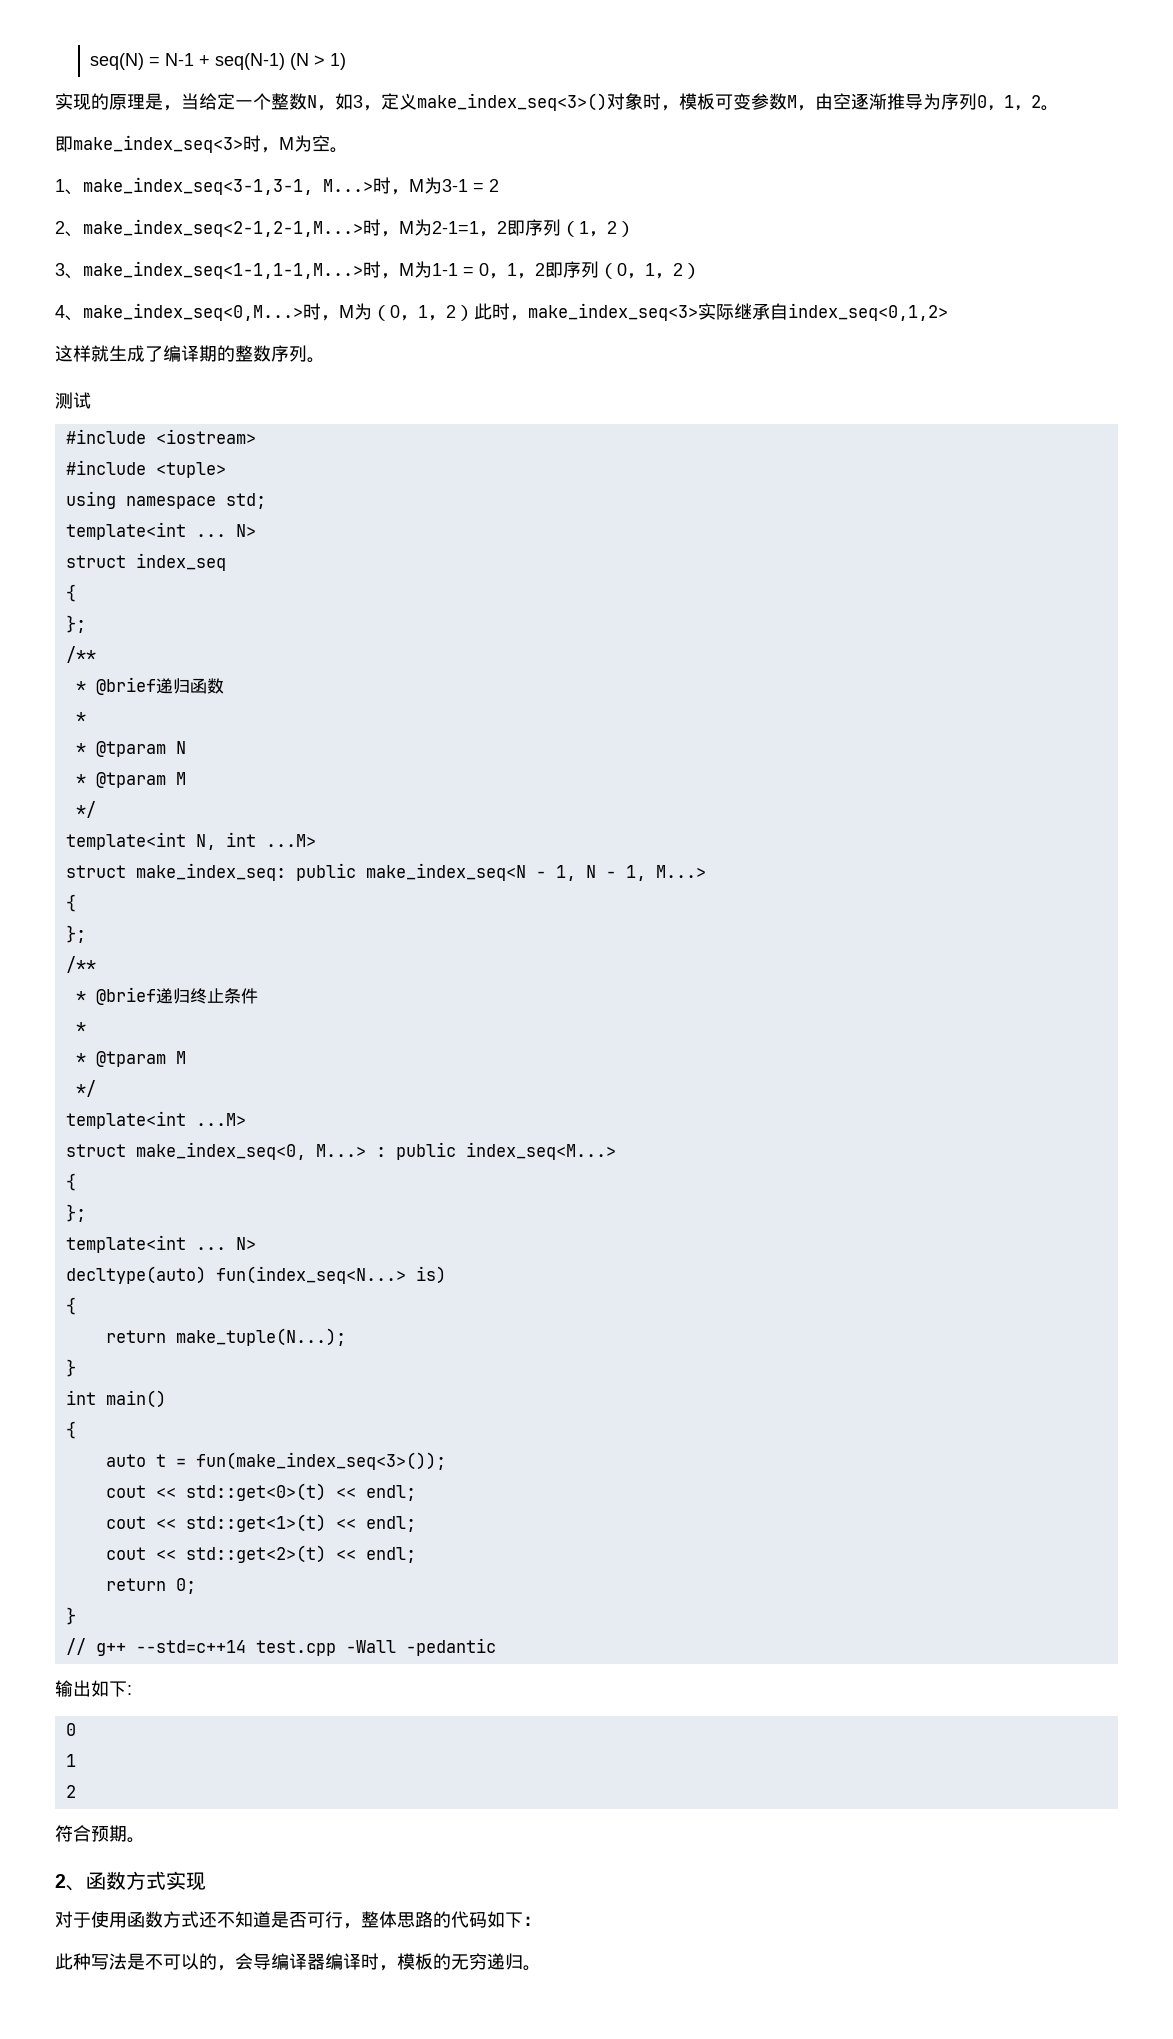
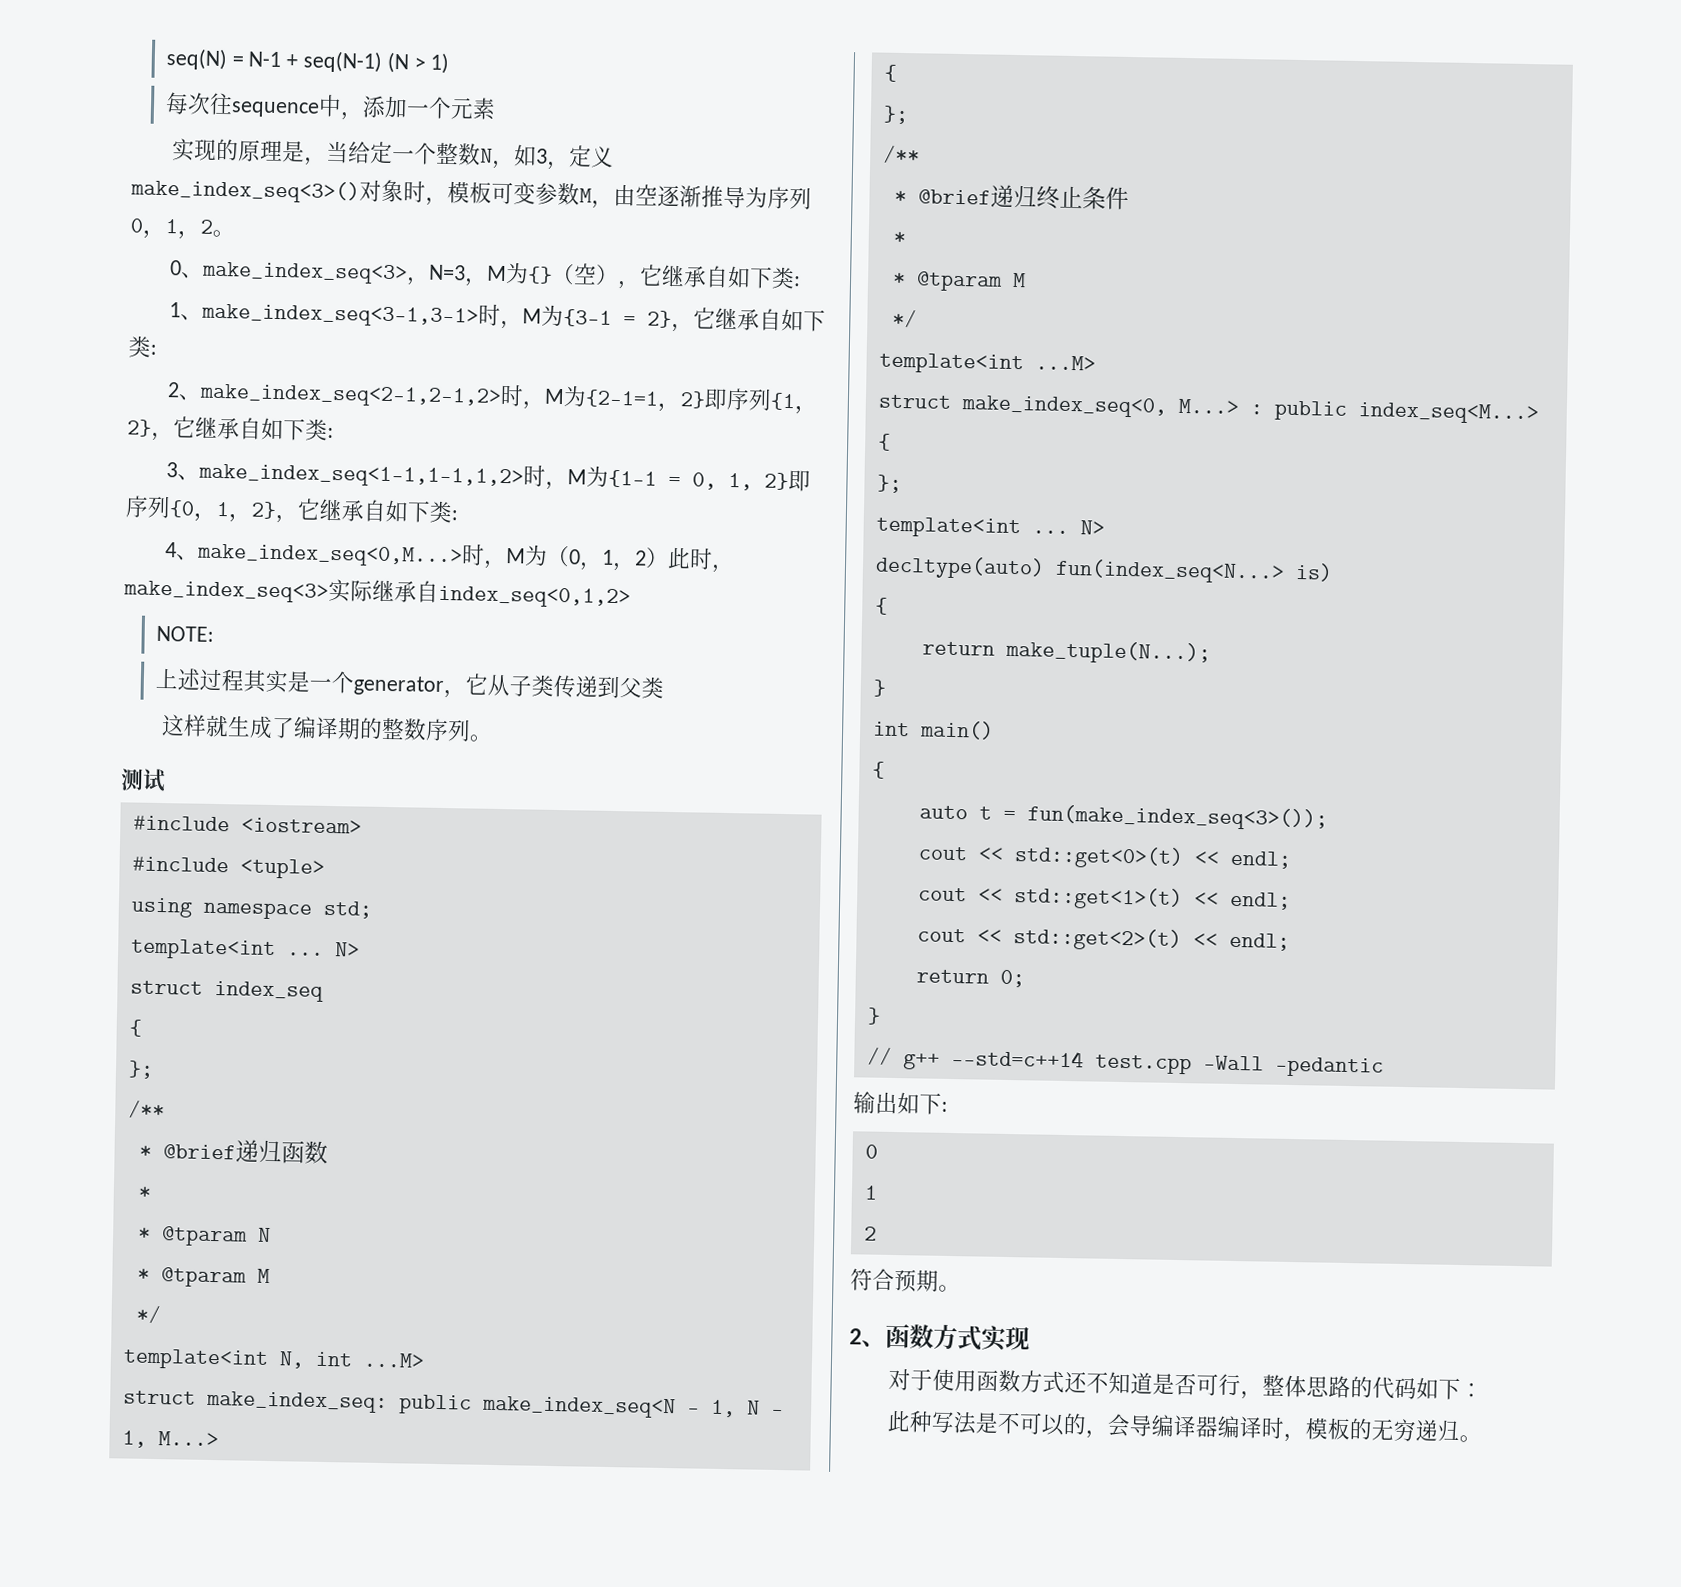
(347, 61) none -> [164,91,496,121] // 每次往sequence中，添加一个元素
[55,135,348,153] [55,177,499,195] [55,219,635,237] [55,261,701,279] 即make_index_seq<3>时，M为空。 // 1、make_index_seq<3-1,3-1, M...>时，M为3-1 = 2 // 2、make_index_seq<2-1,2-1,M...>时，M为2-1=1，2即序列（1，2） // 3、make_index_seq<1-1,1-1,M...>时，M为1-1 = 0，1，2即序列（0，1，2） -> [169,260,801,290] [168,302,826,333] [128,335,157,358] [166,382,818,415] [127,416,334,442] [165,462,811,492] [125,495,458,524] 0、make_index_seq<3>，N=3，M为{}（空），它继承自如下类: // 1、make_index_seq<3-1,3-1>时，M为{3-1 = 2}，它继承自如下类: // 2、make_index_seq<2-1,2-1,2>时，M为{2-1=1，2}即序列{1，2}，它继承自如下类: // 3、make_index_seq<1-1,1-1,1,2>时，M为{1-1 = 0, 1, 2}即序列{0，1，2}，它继承自如下类:
(948, 312) none -> [155,625,214,642] [154,667,665,699] // NOTE: // 上述过程其实是一个generator，它从子类传递到父类

